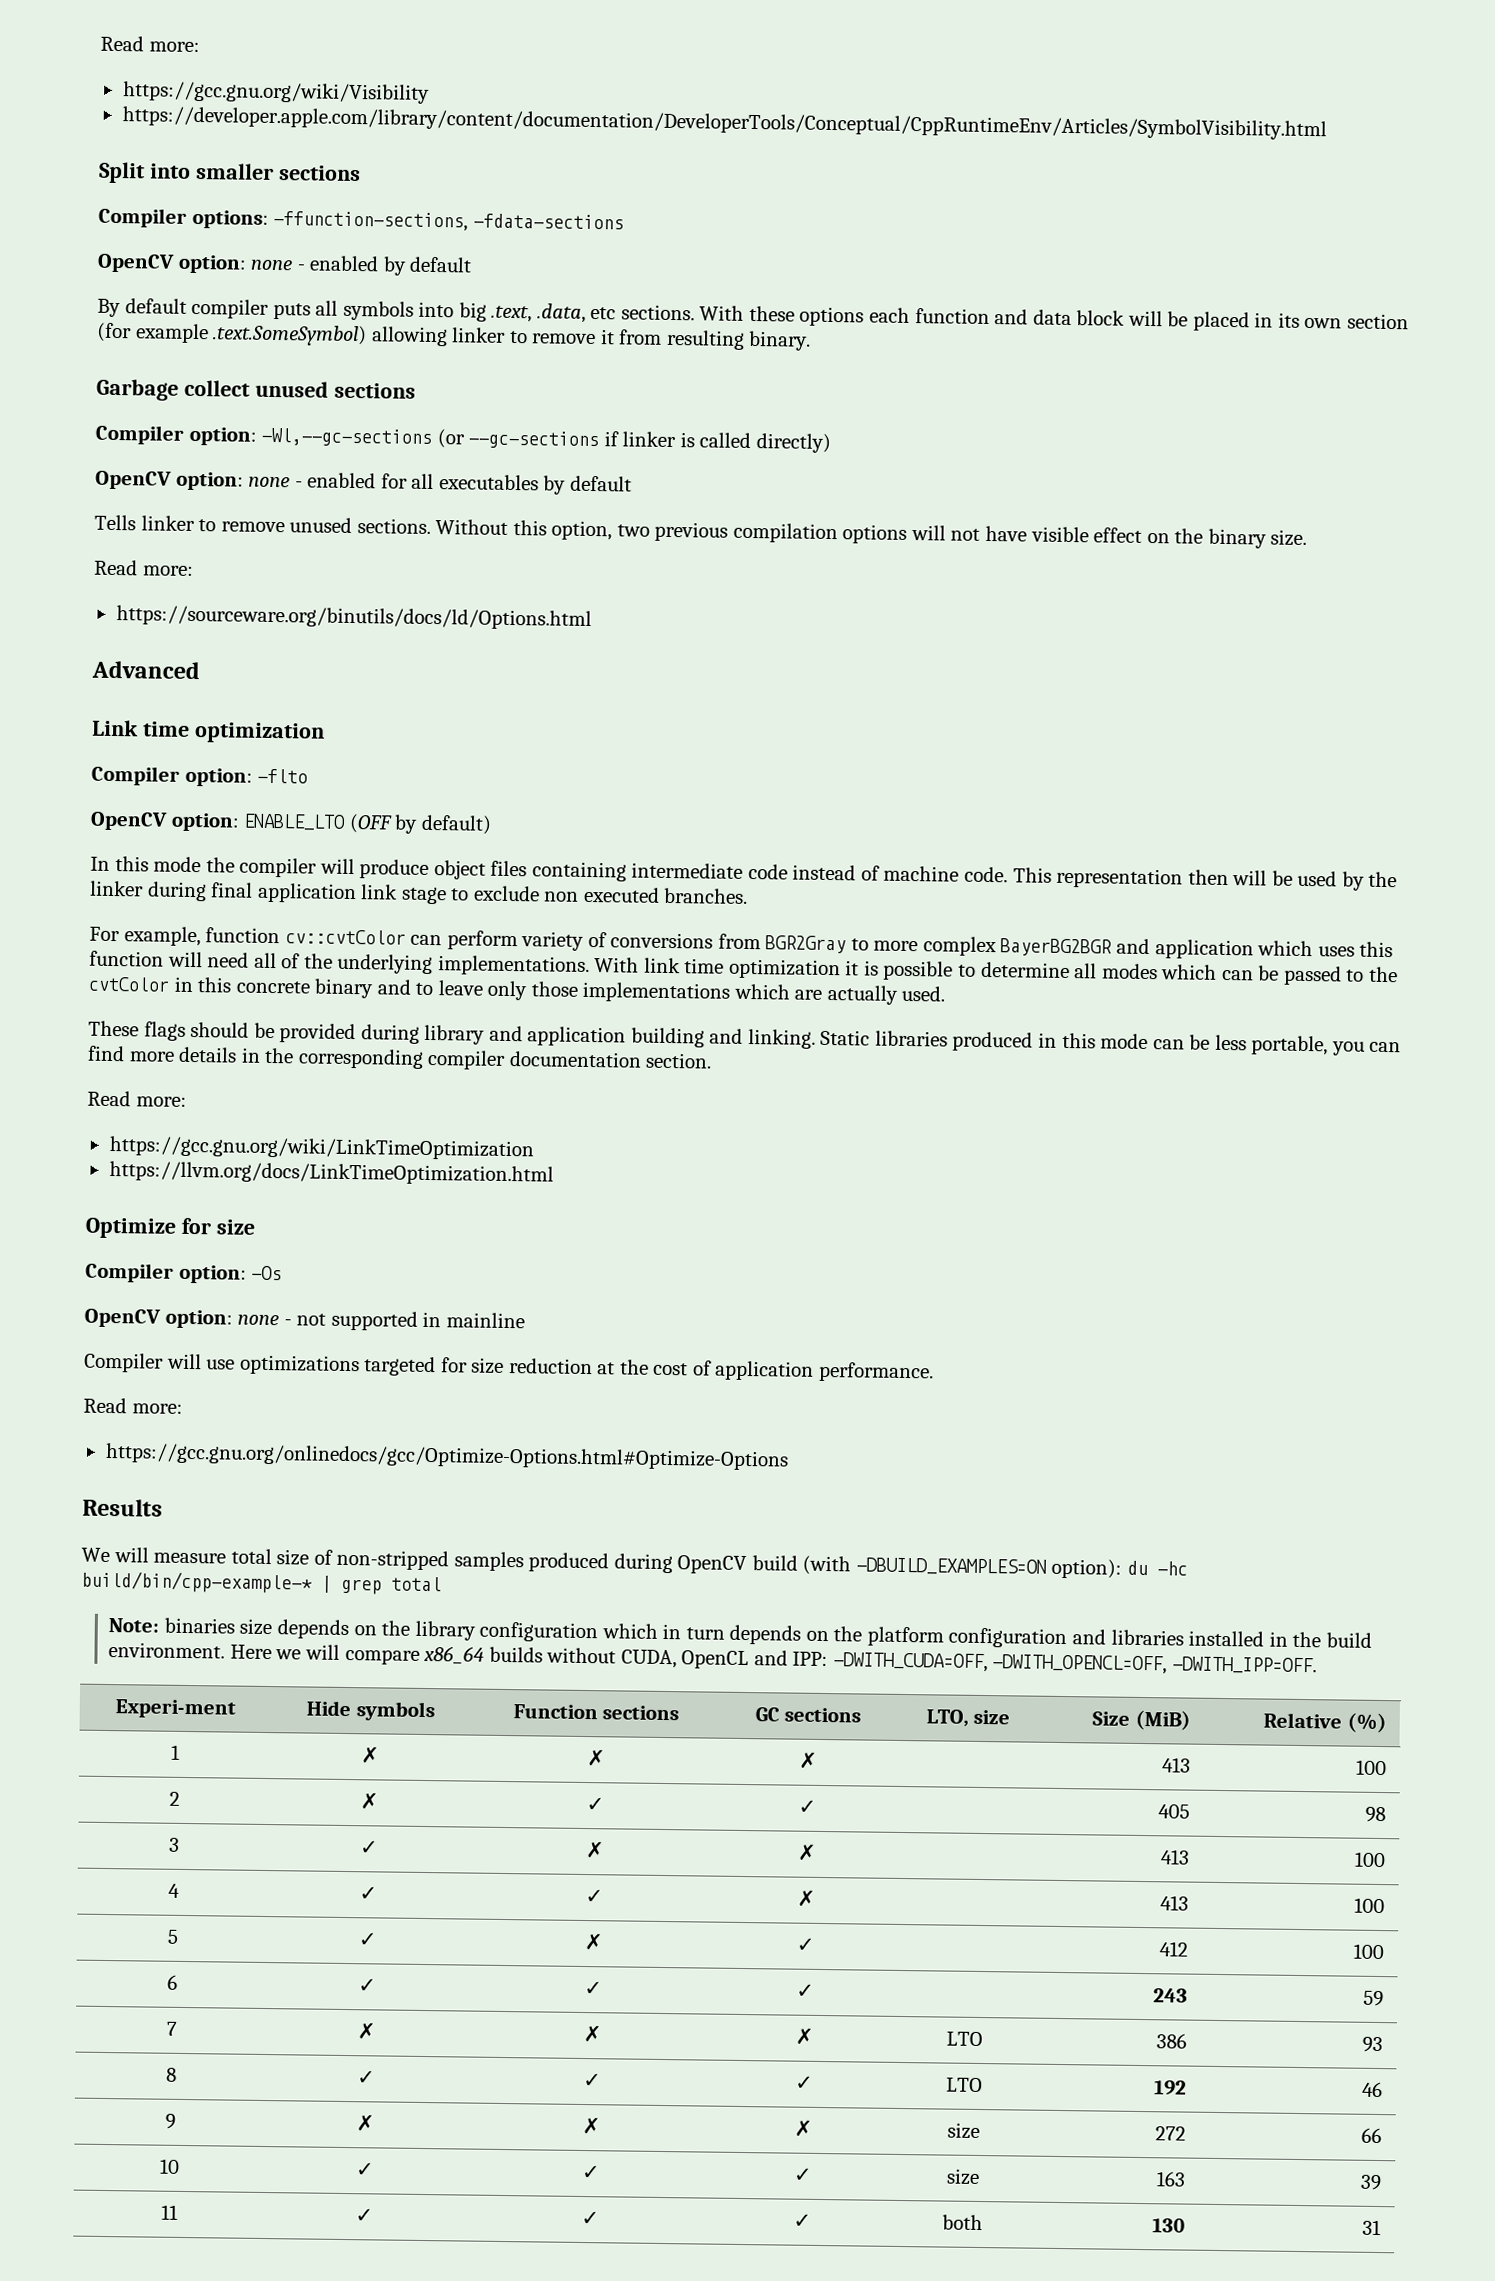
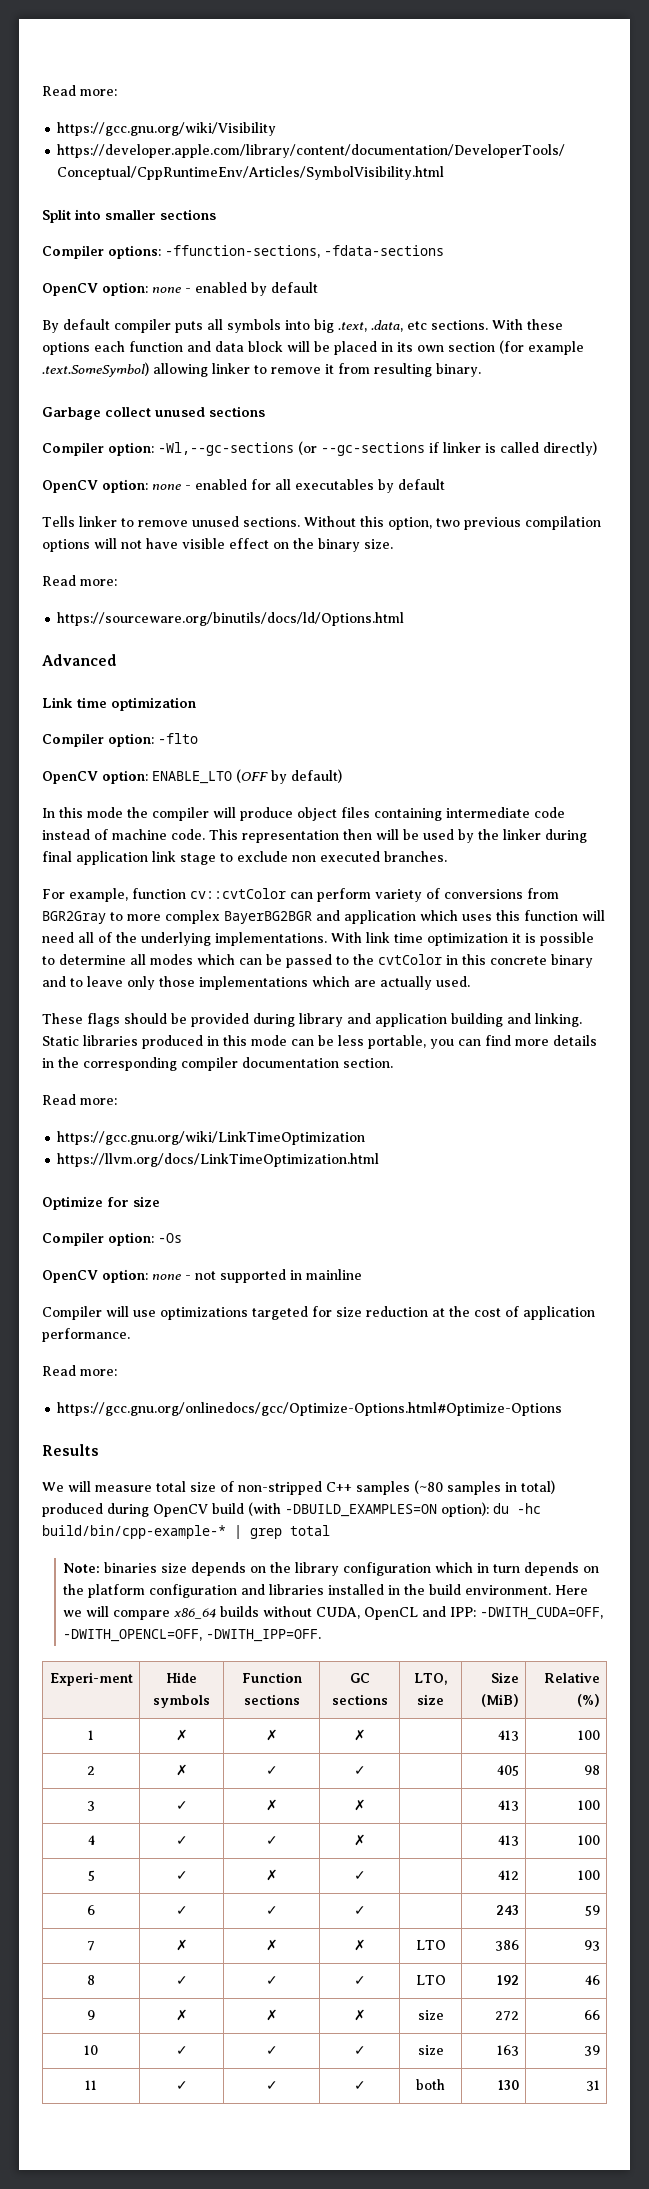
[453,1551,524,1572] samples -> [326,1480,555,1495] C++ samples (~80 samples in total)

